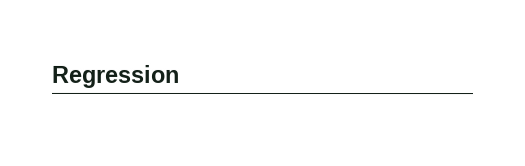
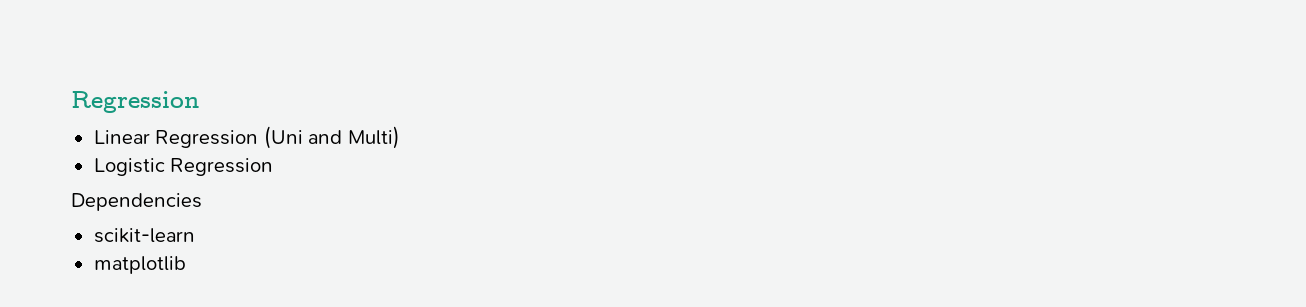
[51,64,180,88] Regression -> [71,91,199,113] [93,126,400,149] [93,158,274,176] [71,193,202,211] [93,228,195,243] [93,256,186,274] Regression // Linear Regression (Uni and Multi) // Logistic Regression // Dependencies // scikit-learn // matplotlib

